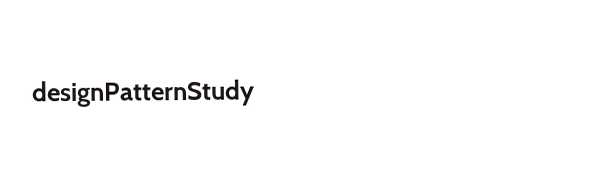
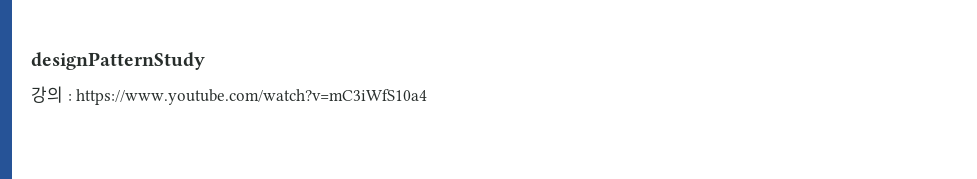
(255, 93) none -> [31,86,428,105] // 강의 : https://www.youtube.com/watch?v=mC3iWfS10a4

